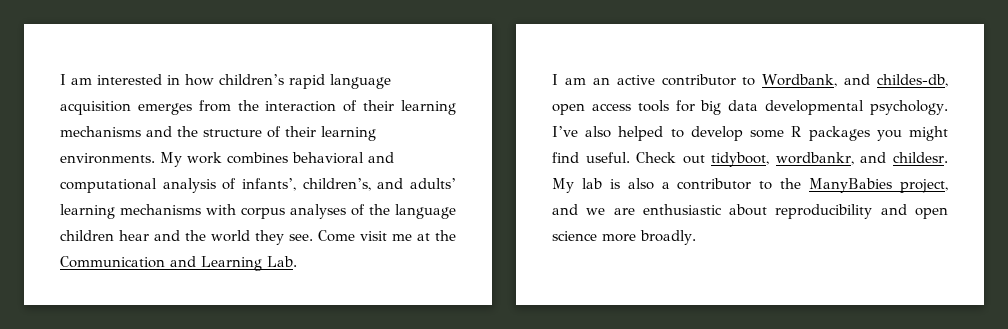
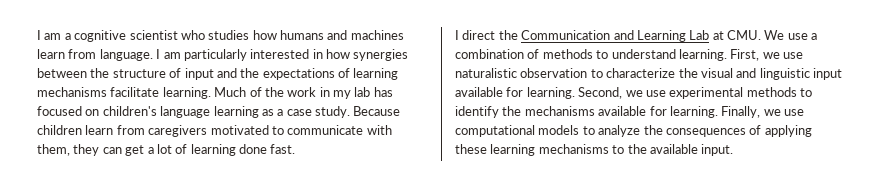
[60,74,391,89] [60,100,456,115] [60,126,376,141] [60,152,394,167] [60,178,456,193] [60,204,456,219] [60,230,456,245] [60,256,297,271] [552,74,948,87] [552,100,949,115] [552,126,948,141] [552,152,948,167] [552,178,948,193] [552,204,948,219] [552,230,696,245] I am interested in how children’s rapid language acquisition emerges from the interaction of their learning mechanisms and the structure of their learning environments. My work combines behavioral and computational analysis of infants’, children’s, and adults’ learning mechanisms with corpus analyses of the language children hear and the world they see. Come visit me at the Communication and Learning Lab. // I am an active contributor to Wordbank, and childes-db, open access tools for big data developmental psychology. I’ve also helped to develop some R packages you might find useful. Check out tidyboot, wordbankr, and childesr. My lab is also a contributor to the ManyBabies project, and we are enthusiastic about reproducibility and open science more broadly. -> [37,30,404,42] [37,49,409,61] [37,68,399,80] [37,87,393,99] [37,106,401,118] [37,125,392,137] [37,144,296,156] [455,30,818,42] [455,49,803,61] [455,68,842,80] [455,87,812,99] [455,106,804,118] [455,125,812,137] [455,144,734,156] I am a cognitive scientist who studies how humans and machines learn from language. I am particularly interested in how synergies between the structure of input and the expectations of learning mechanisms facilitate learning. Much of the work in my lab has focused on children's language learning as a case study. Because children learn from caregivers motivated to communicate with them, they can get a lot of learning done fast. // I direct the Communication and Learning Lab at CMU. We use a combination of methods to understand learning. First, we use naturalistic observation to characterize the visual and linguistic input available for learning. Second, we use experimental methods to identify the mechanisms available for learning. Finally, we use computational models to analyze the consequences of applying these learning mechanisms to the available input.

